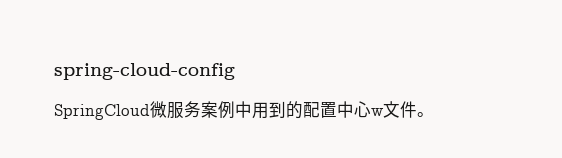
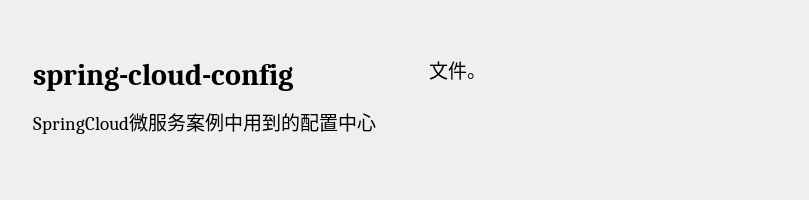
[371,108,384,116] w -> (376, 122) none

